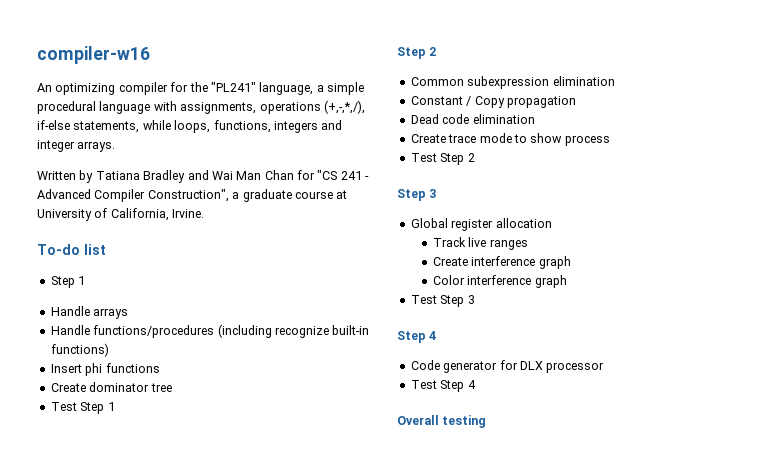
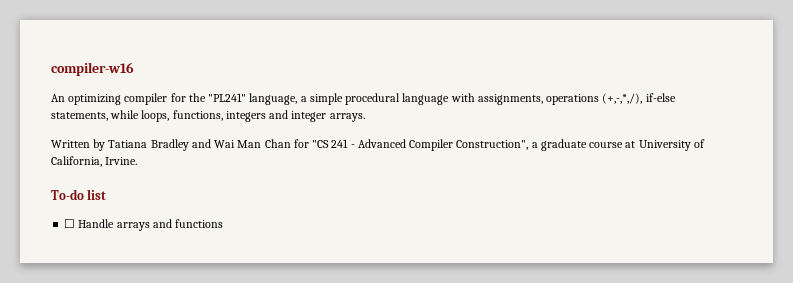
[50,276,86,288] Step 1 // -> [64,219,76,228] ☐
[50,324,370,338] [50,343,109,357] [50,363,160,376] [50,382,172,392] [50,402,115,414] [397,47,437,59] [410,76,615,89] [410,96,576,108] [410,114,535,124] [410,133,610,146] [410,153,475,165] [397,189,437,201] [410,218,552,231] [433,237,528,250] [433,256,571,269] [433,275,567,288] [410,295,475,307] [397,331,437,343] [410,360,605,373] [410,380,476,392] [397,415,487,428] // Handle functions/procedures (including recognize built-in functions) // Insert phi functions // Create dominator tree // Test Step 1 // Step 2 // Common subexpression elimination // Constant / Copy propagation // Dead code elimination // Create trace mode to show process // Test Step 2 // Step 3 // Global register allocation // Track live ranges // Create interference graph // Color interference graph // Test Step 3 // Step 4 // Code generator for DLX processor // Test Step 4 // Overall testing -> [152,219,224,228] and functions

